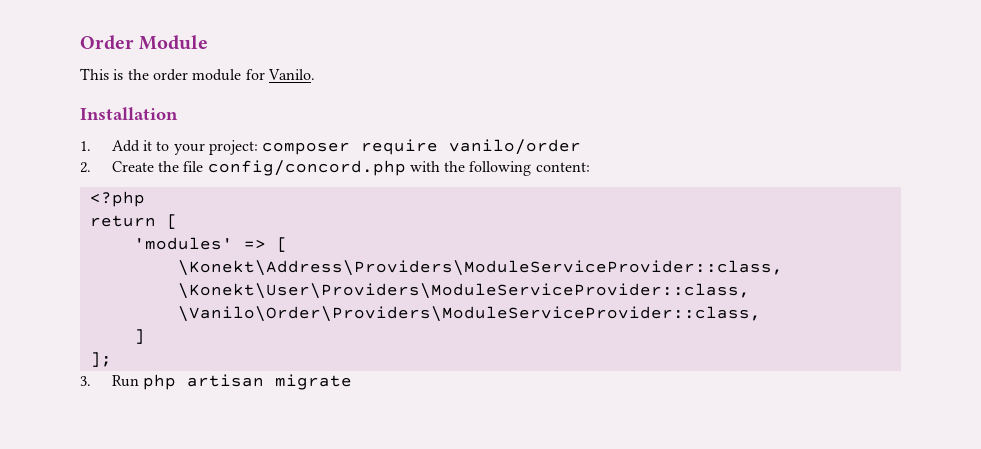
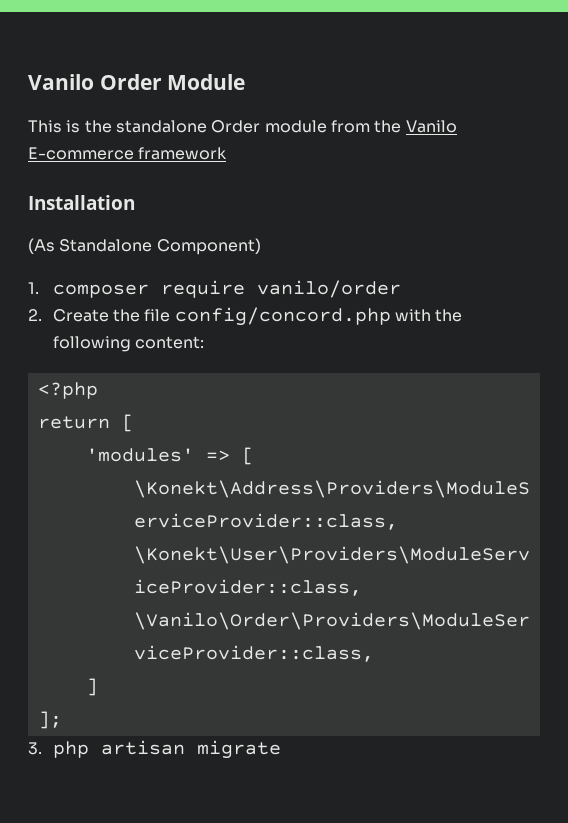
(80, 42) none -> [28,74,94,90] Vanilo
[152,69,315,81] [80,107,178,120] [80,140,258,155] order module for Vanilo. // Installation // 1. Add it to your project: -> [115,120,457,133] [28,147,228,160] [28,195,135,210] [28,238,261,255] [28,282,39,294] standalone Order module from the Vanilo E-commerce framework // Installation // (As Standalone Component) // 1.
[111,375,139,387] Run -> (42, 748) none

